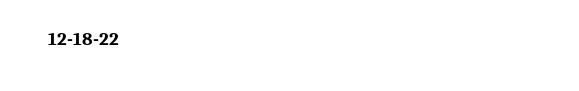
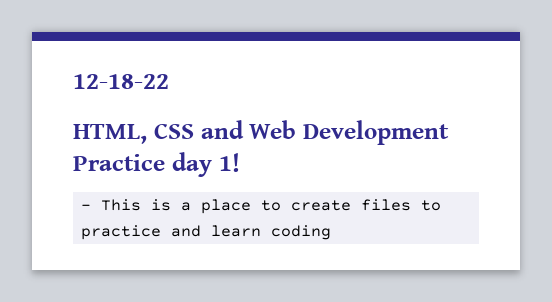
(119, 38) none -> [73,120,449,145] [73,152,240,177] [81,199,442,214] [81,225,332,240] // HTML, CSS and Web Development Practice day 1! // - This is a place to create files to practice and learn coding

